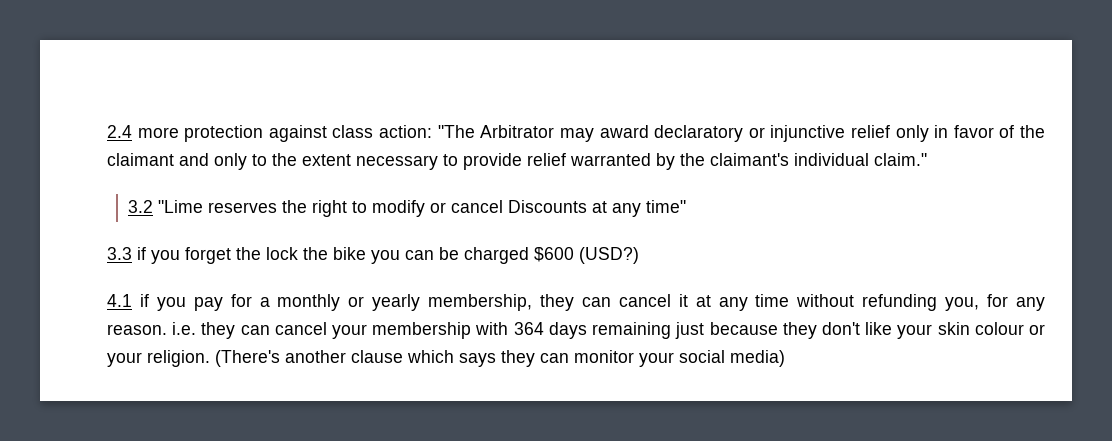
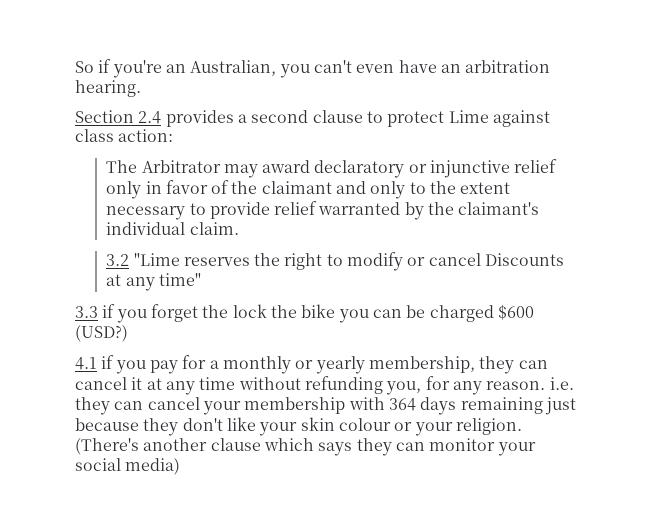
[107,125,264,142] 2.4 more protection -> [75,59,551,78] [75,80,141,97] [75,110,489,127] So if you're an Australian, you can't even have an arbitration hearing. // Section 2.4 provides a second clause to protect Lime
[437,125,475,138] "The -> [106,160,138,173] // The
[874,153,927,166] claim." -> [189,222,239,235] claim.

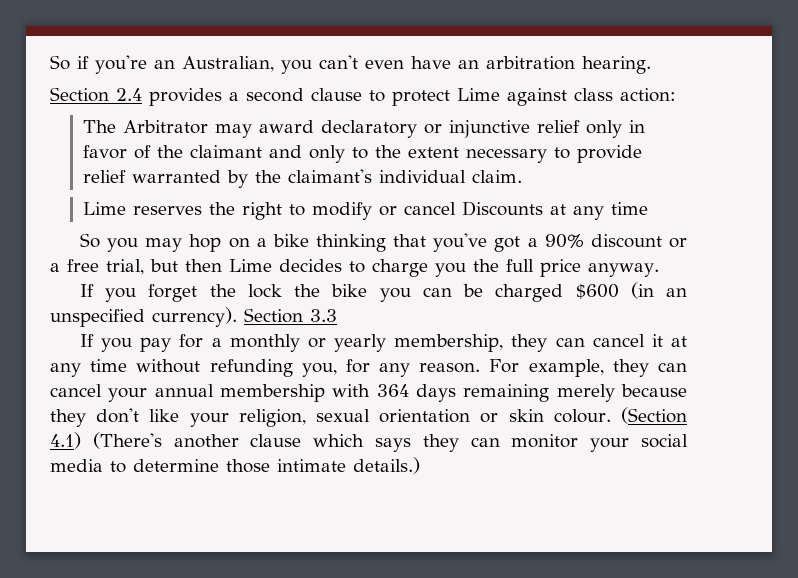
[106,253,180,266] 3.2 "Lime -> [83,202,127,215] Lime
[158,273,201,286] [75,304,116,318] time" // 3.3 if -> [611,202,649,215] [79,233,687,252] [50,259,659,277] [79,284,94,297] time // So you may hop on a bike thinking that you've got a 90% discount or a free trial, but then Lime decides to charge you the full price anyway. // If
[75,325,128,342] [75,355,115,370] (USD?) // 4.1 if -> [630,282,688,299] [50,307,337,327] [79,334,94,347] (in an unspecified currency). Section 3.3 // If
[549,377,574,390] i.e. -> [489,359,604,377] For example,
(241, 408) none -> [154,384,214,397] annual
[544,397,576,415] just -> [556,384,615,402] merely
[300,417,522,436] skin colour or your religion. -> [238,407,688,427] [50,432,81,449] religion, sexual orientation or skin colour. (Section 4.1)
[125,458,181,475] media) -> [50,457,420,474] media to determine those intimate details.)

